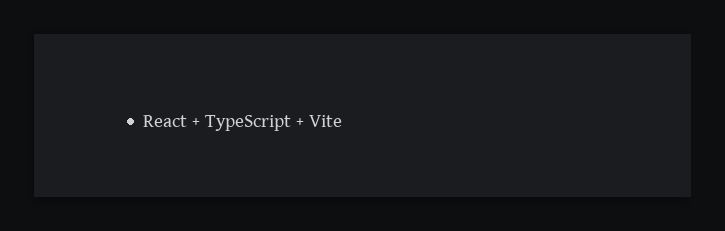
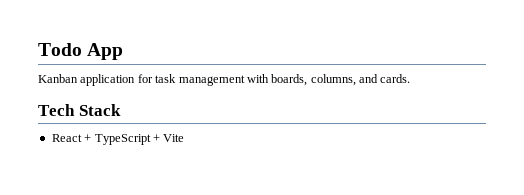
(143, 121) none -> [38,43,124,60] [38,74,411,86] [38,104,121,116] Todo App // Kanban application for task management with boards, columns, and cards. // Tech Stack //

